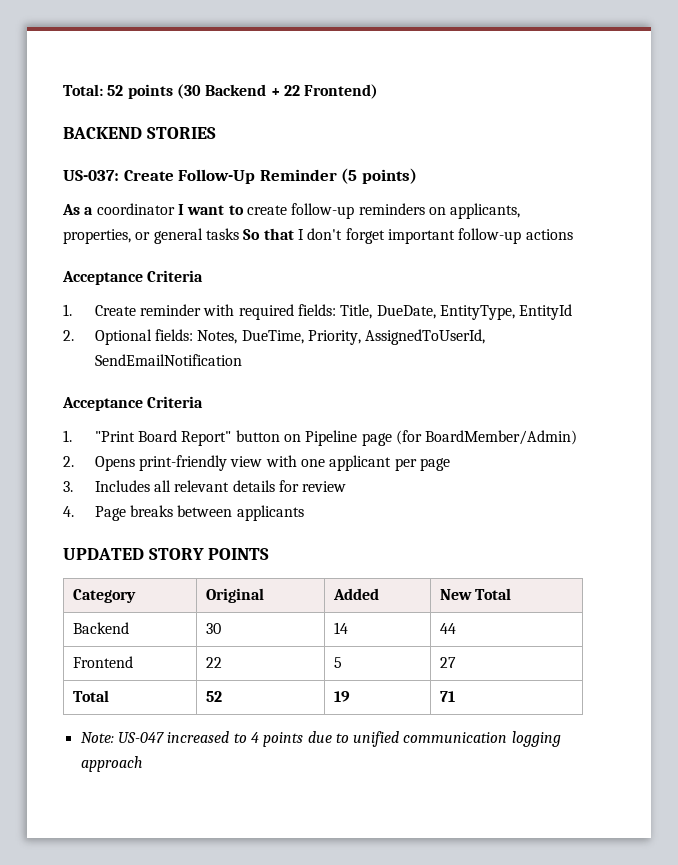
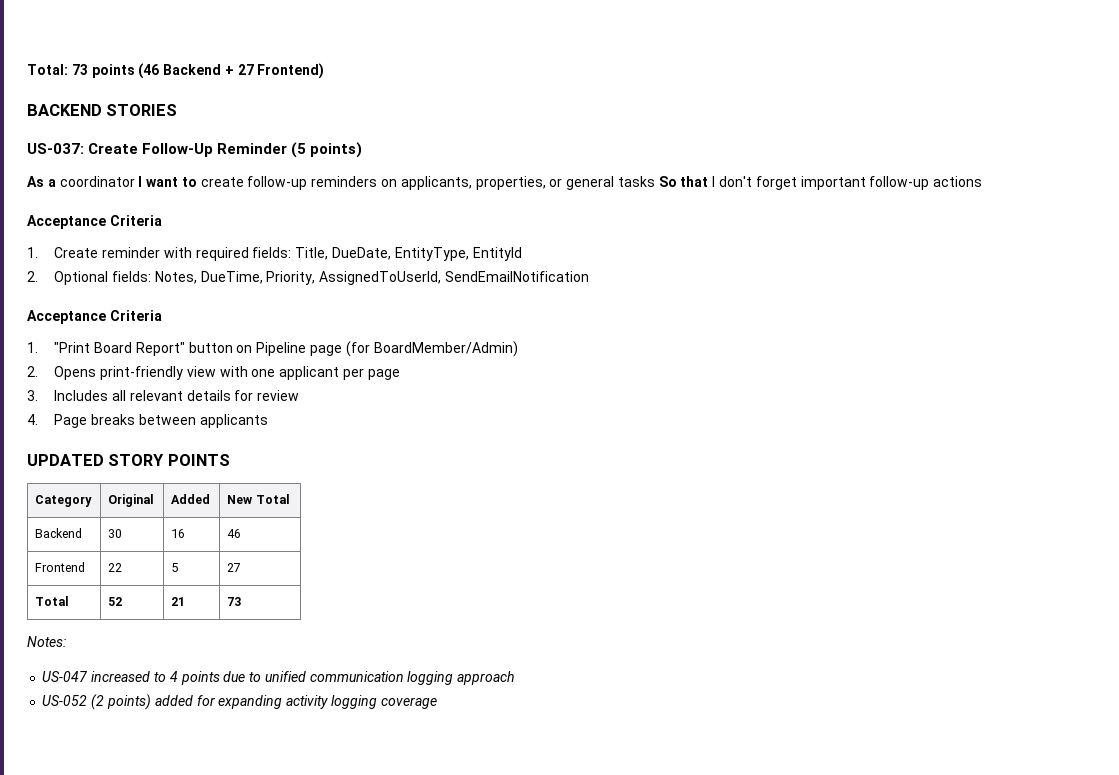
[107,84,201,99] 52 points (30 -> [71,63,160,79] 73 points (46
[283,85,300,96] 22 -> [237,64,254,75] 27
[333,622,348,634] [439,623,456,634] 14 | 44 -> [171,529,186,538] [227,529,242,538] 16 | 46
[333,691,350,702] [439,691,455,702] [80,732,114,743] 19 | 71 // Note: -> [171,597,186,606] [227,597,242,606] [27,636,66,647] 21 | 73 // Notes: //
(142, 764) none -> [42,694,437,710] // US-052 (2 points) added for expanding activity logging coverage

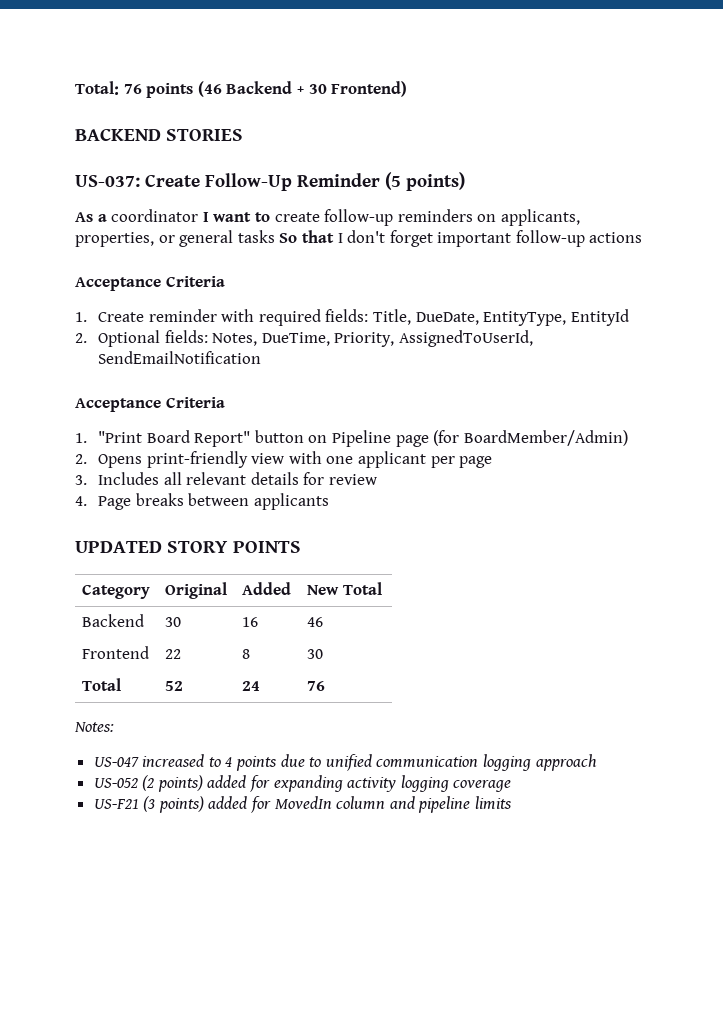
[71,64,88,75] 73 -> [123,84,142,94] 76
[237,64,254,75] 27 -> [308,84,327,94] 30
[171,563,179,572] [227,563,242,572] 5 | 27 -> [242,649,251,659] [307,649,324,659] 8 | 30
[171,597,186,606] [227,597,242,606] 21 | 73 -> [242,681,261,691] [307,681,326,691] 24 | 76
(437, 703) none -> [93,796,513,813] // US-F21 (3 points) added for MovedIn column and pipeline limits

